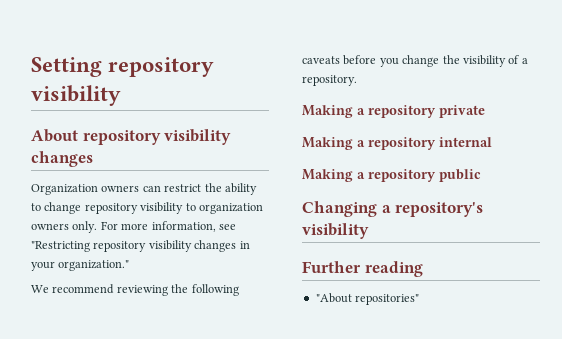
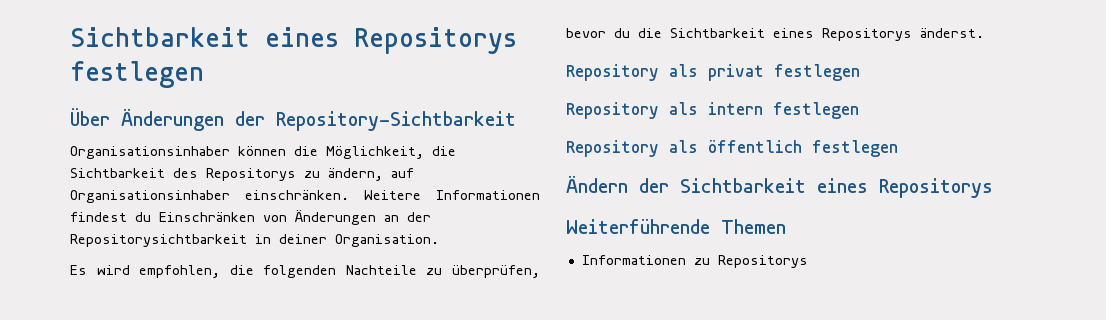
[31,57,215,77] [31,85,121,106] [31,129,232,145] [31,151,93,167] [31,183,257,195] [31,202,263,214] [31,221,236,233] [31,240,250,252] [31,260,130,271] [31,284,239,296] [302,55,528,67] [302,75,357,86] [302,105,485,118] [302,137,492,150] [302,169,481,182] [302,201,484,217] [302,223,369,239] [302,261,423,277] [315,293,420,305] Setting repository visibility // About repository visibility changes // Organization owners can restrict the ability to change repository visibility to organization owners only. For more information, see "Restricting repository visibility changes in your organization." // We recommend reviewing the following caveats before you change the visibility of a repository. // Making a repository private // Making a repository internal // Making a repository public // Changing a repository's visibility // Further reading // "About repositories" -> [70,27,517,54] [70,61,204,88] [70,108,516,131] [70,146,456,159] [70,168,414,181] [70,190,540,203] [70,209,431,225] [70,234,439,247] [70,265,540,278] [566,28,984,41] [566,64,860,81] [566,102,859,119] [566,140,898,157] [566,176,993,198] [566,219,786,234] [581,255,808,268] Sichtbarkeit eines Repositorys festlegen // Über Änderungen der Repository-Sichtbarkeit // Organisationsinhaber können die Möglichkeit, die Sichtbarkeit des Repositorys zu ändern, auf Organisationsinhaber einschränken. Weitere Informationen findest du Einschränken von Änderungen an der Repositorysichtbarkeit in deiner Organisation. // Es wird empfohlen, die folgenden Nachteile zu überprüfen, bevor du die Sichtbarkeit eines Repositorys änderst. // Repository als privat festlegen // Repository als intern festlegen // Repository als öffentlich festlegen // Ändern der Sichtbarkeit eines Repositorys // Weiterführende Themen // Informationen zu Repositorys

